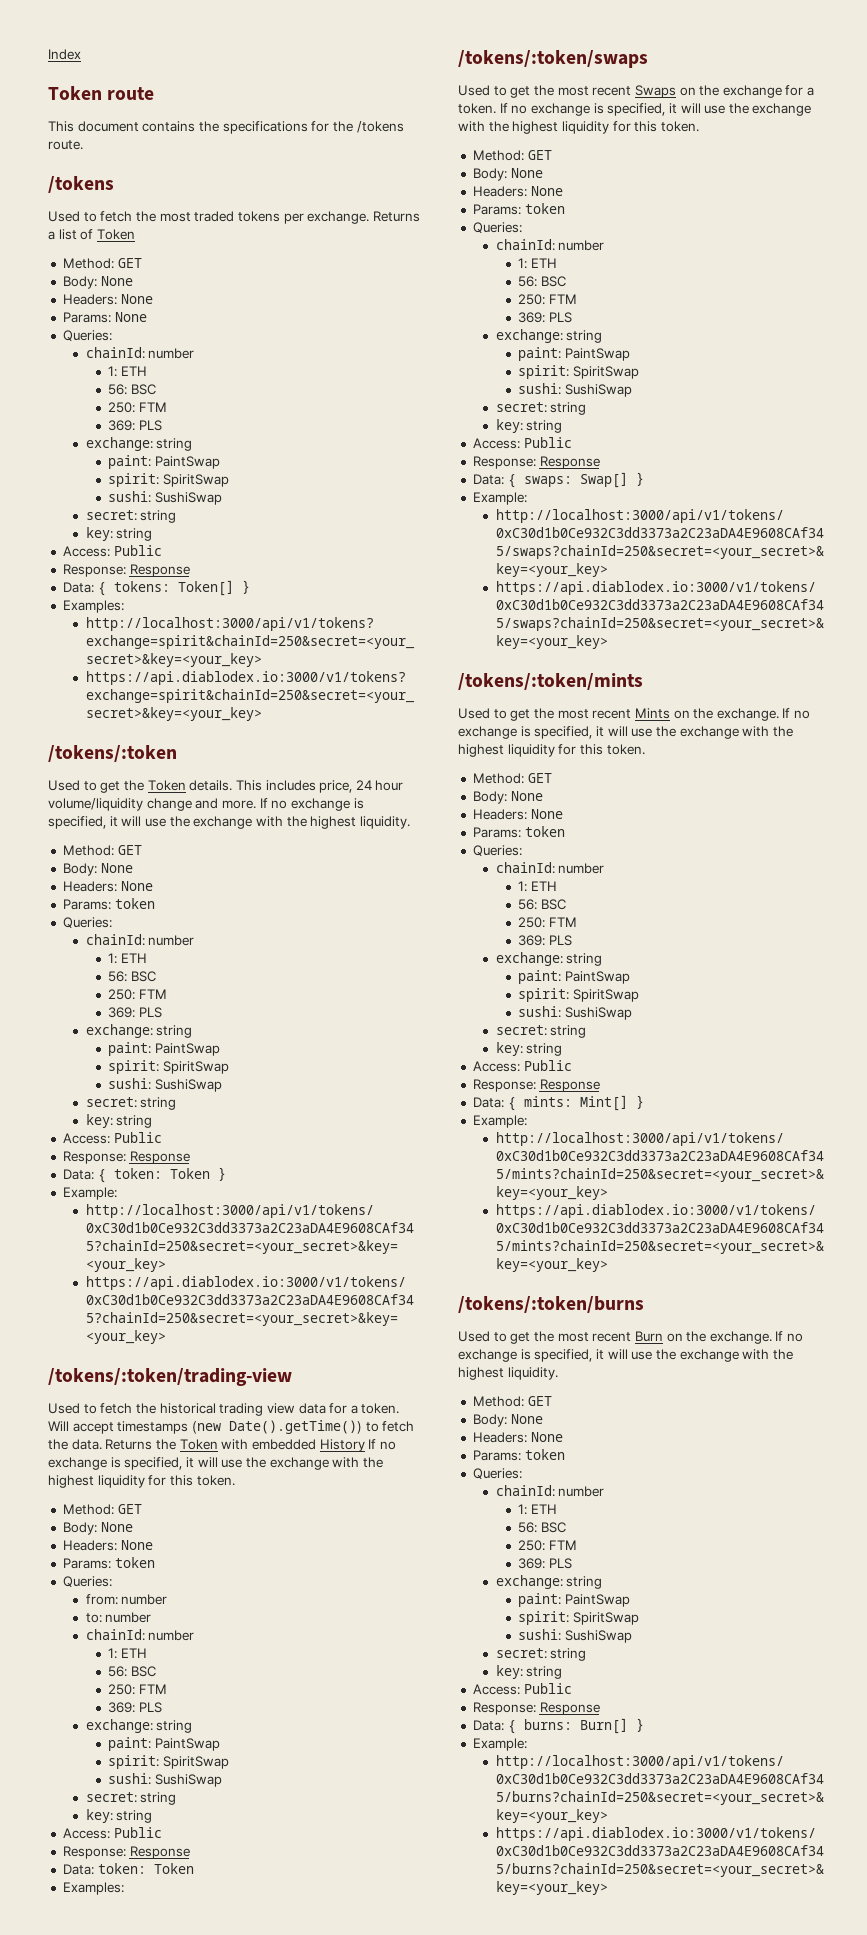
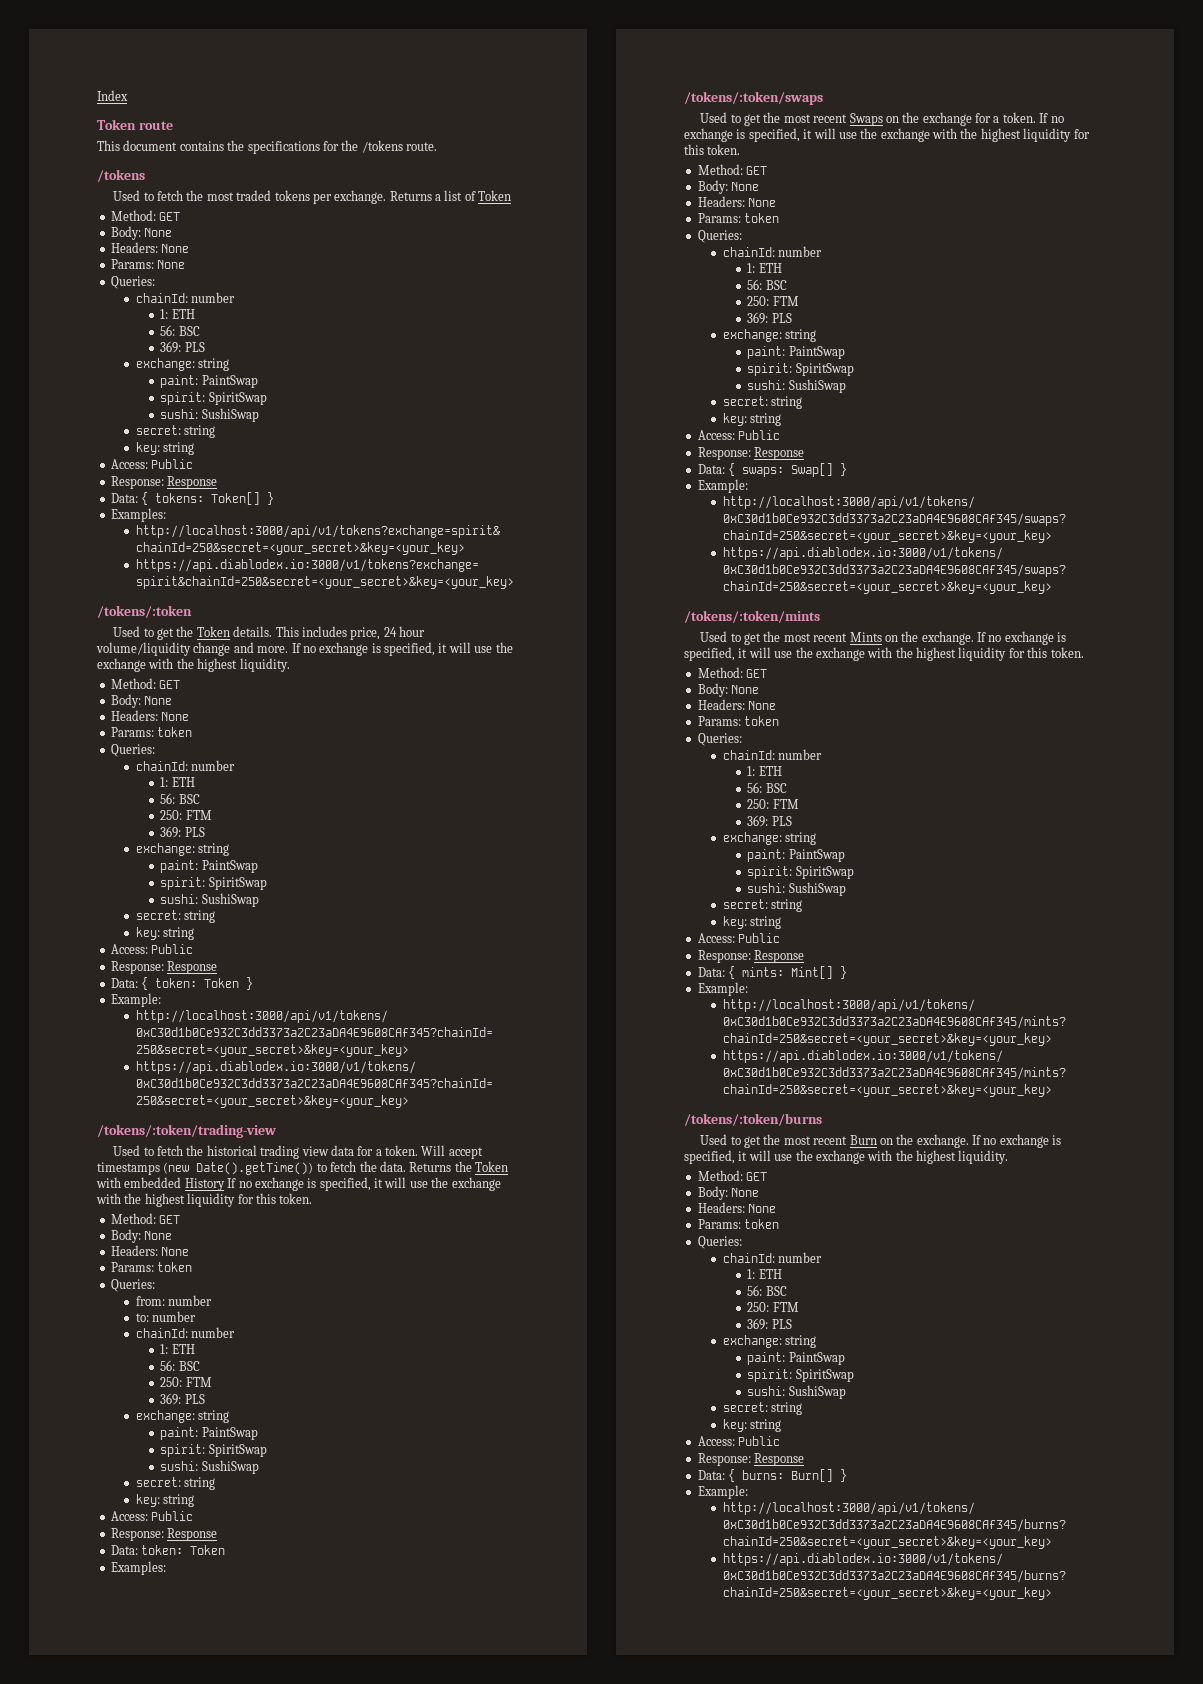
[108,402,167,413] // 250: FTM -> (200, 331) none

